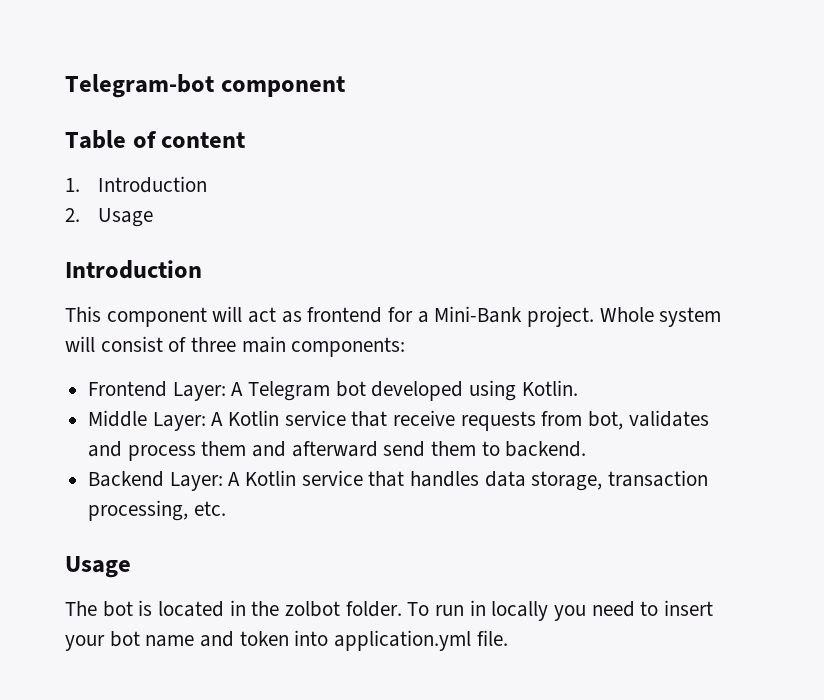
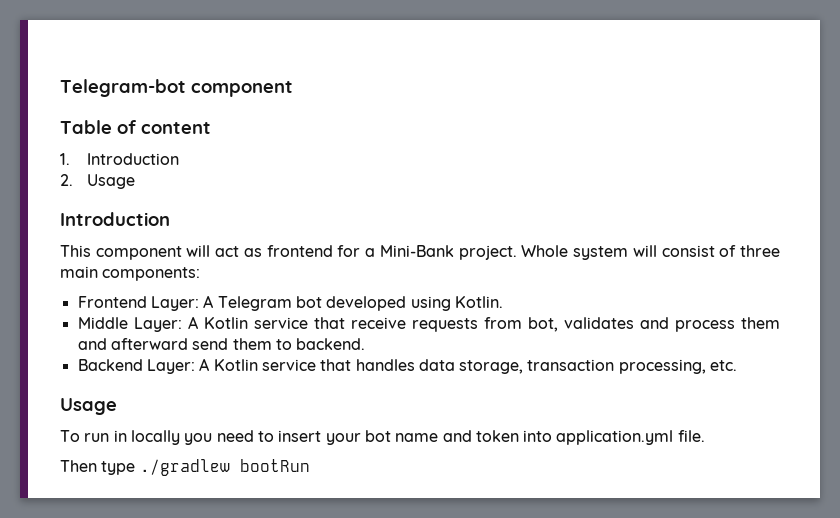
[65,600,402,617] The bot is located in the zolbot folder. -> (117, 406) none
(508, 638) none -> [60,459,310,476] // Then type ./gradlew bootRun

